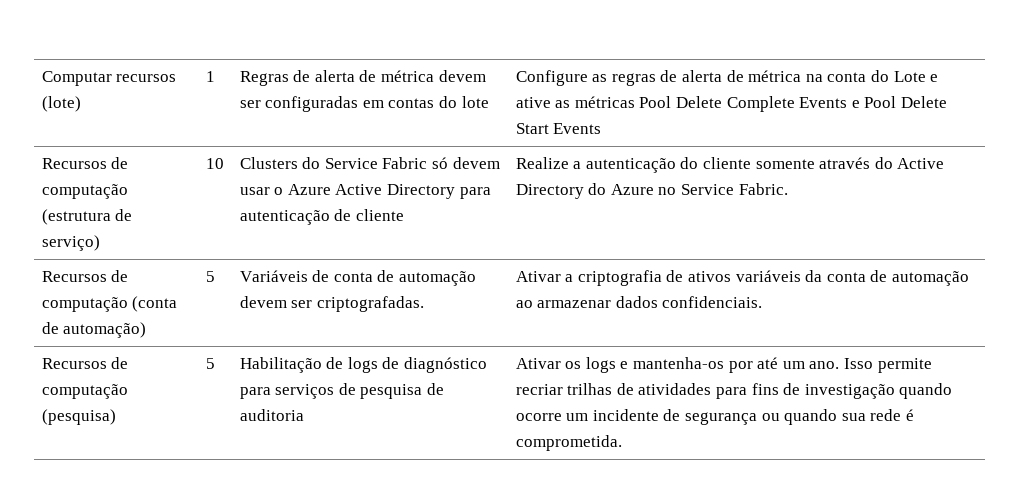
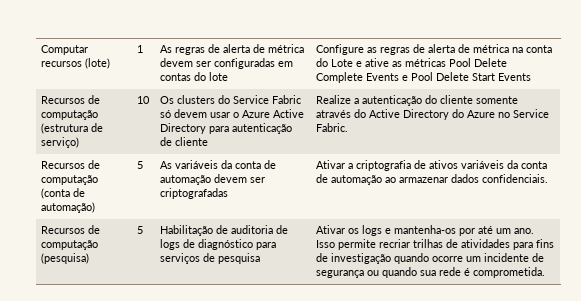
[239,71,289,86] Regras -> [160,45,206,55] As regras
[239,157,298,169] Clusters -> [160,95,216,104] Os clusters
[239,270,330,282] Variáveis de -> [160,160,233,169] As variáveis da
[316,296,424,312] criptografadas. -> [160,188,229,199] criptografadas
(344, 363) none -> [231,225,289,234] auditoria de
[427,383,445,395] [239,409,304,421] de auditoria -> (261, 258) none

